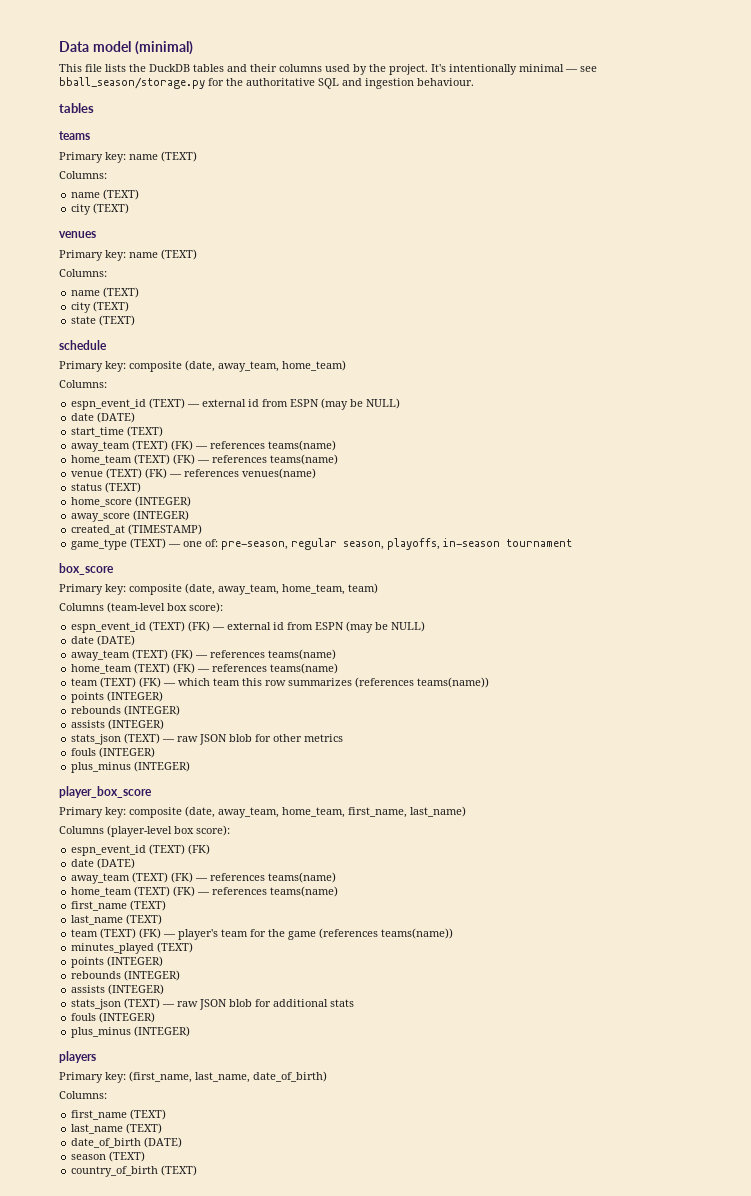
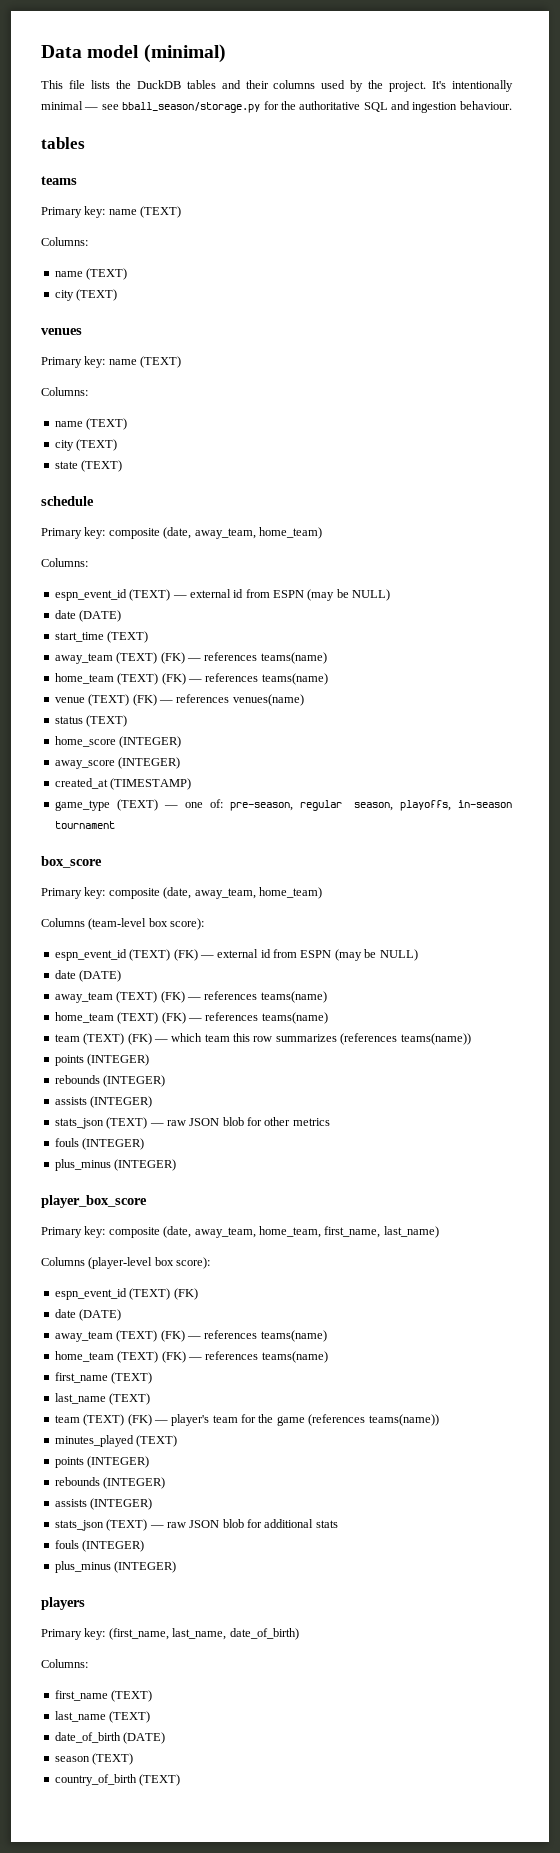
[282,583,378,595] home_team, team) -> [258,887,322,899] home_team)

